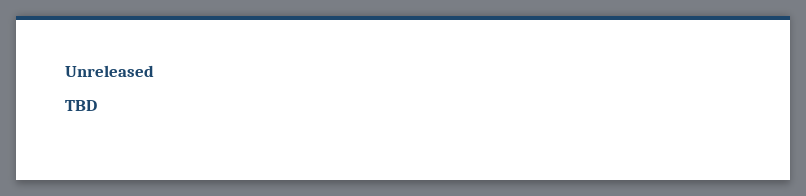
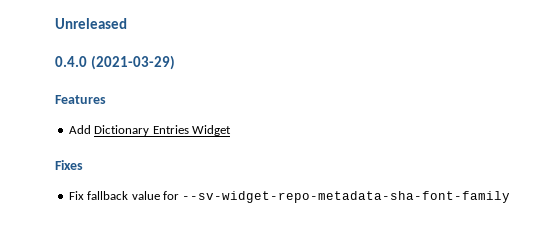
[65,100,97,111] TBD -> [55,55,175,70] [55,95,106,104] [68,125,231,136] [55,160,83,170] [68,191,511,203] 0.4.0 (2021-03-29) // Features // Add Dictionary Entries Widget // Fixes // Fix fallback value for --sv-widget-repo-metadata-sha-font-family

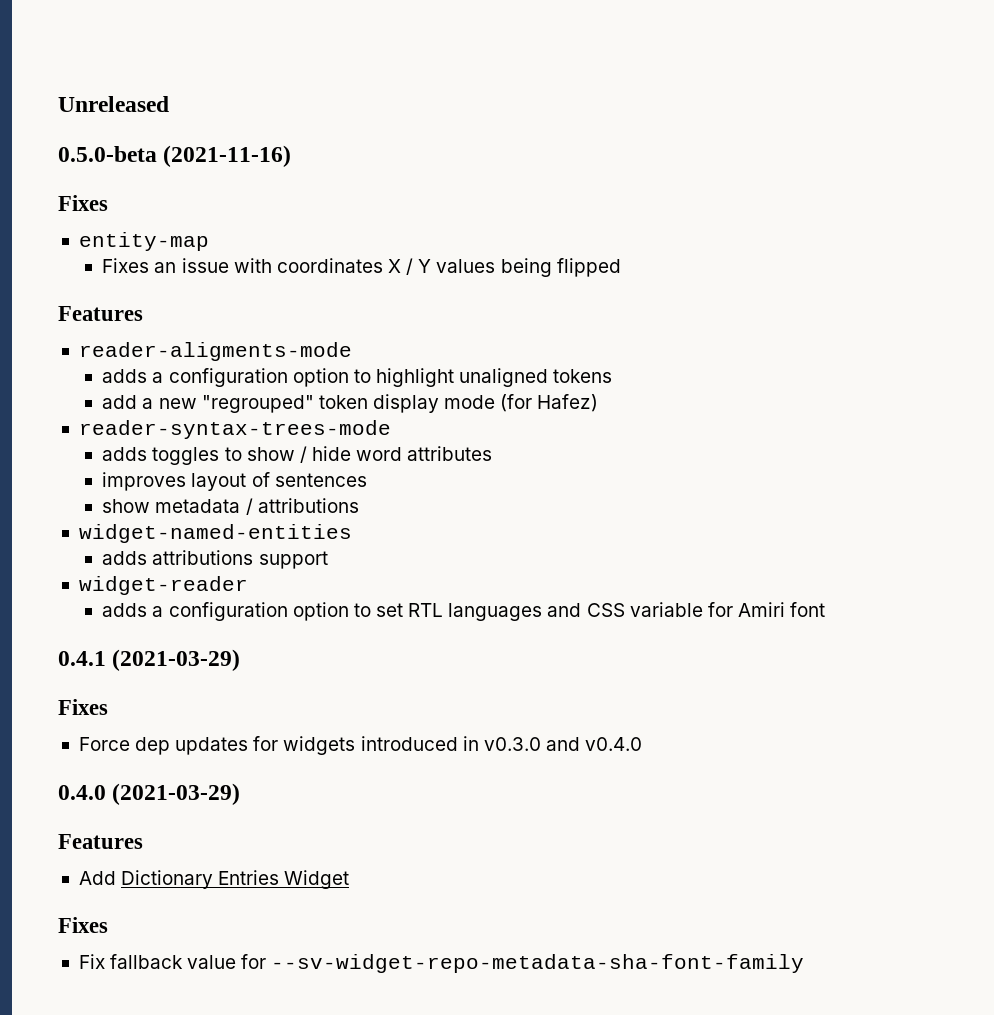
(127, 23) none -> [58,145,292,167] [58,195,108,211] [78,232,209,251] [102,258,621,277] [58,306,143,321] [78,342,352,361] [102,368,613,387] [102,394,599,413] [78,420,391,439] [102,446,493,465] [102,472,367,491] [102,498,359,515] [78,524,352,543] [102,550,328,569] [78,576,248,595] [102,602,826,621] [58,649,241,671] [58,699,108,715] [78,736,643,755] // 0.5.0-beta (2021-11-16) // Fixes // entity-map // Fixes an issue with coordinates X / Y values being flipped // Features // reader-aligments-mode // adds a configuration option to highlight unaligned tokens // add a new "regrouped" token display mode (for Hafez) // reader-syntax-trees-mode // adds toggles to show / hide word attributes // improves layout of sentences // show metadata / attributions // widget-named-entities // adds attributions support // widget-reader // adds a configuration option to set RTL languages and CSS variable for Amiri font // 0.4.1 (2021-03-29) // Fixes // Force dep updates for widgets introduced in v0.3.0 and v0.4.0

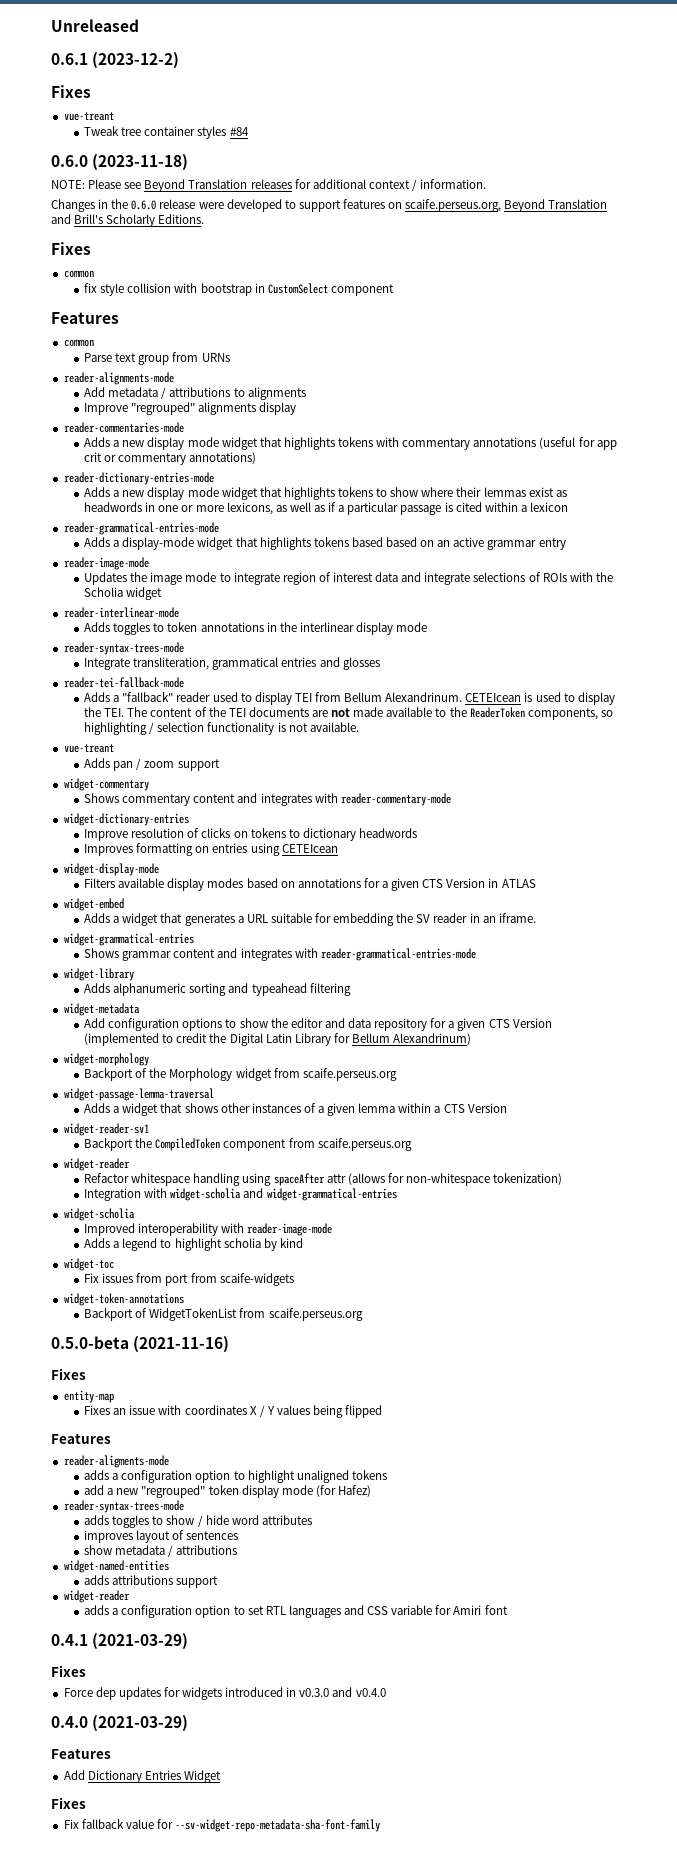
(169, 104) none -> [51,52,180,69] [51,85,91,98] [63,112,114,121] [84,126,249,139] [51,154,189,171] [51,179,487,192] [51,199,608,212] [51,214,205,227] [51,242,91,255] [63,270,94,278] [84,283,394,296] [51,312,119,324] [63,339,94,347] [84,352,230,365] [63,372,174,385] [84,387,306,400] [84,402,297,415] [63,422,184,433] [84,437,617,450] [84,452,257,465] [63,472,214,485] [84,487,567,500] [84,502,568,515] [63,522,219,535] [84,537,566,550] [63,557,149,570] [84,572,613,585] [84,587,163,600] [63,607,179,618] [84,622,428,635] [63,642,184,655] [84,657,380,670] [63,677,184,688] [84,692,615,705] [84,707,613,720] [84,722,359,735] [63,744,114,753] [84,758,220,771] [63,778,149,791] [84,793,451,806] [63,813,189,826] [84,828,417,841] [84,843,338,856] [63,863,159,876] [84,878,536,891] [63,898,124,911] [84,913,536,926] [63,933,194,946] [84,948,476,961] [63,968,134,981] [84,983,351,996] [63,1003,140,1016] [84,1018,552,1031] [84,1033,472,1046] [63,1053,149,1066] [84,1068,397,1081] [63,1088,214,1101] [84,1103,507,1116] [63,1123,149,1136] [84,1138,412,1151] [63,1158,130,1171] [84,1173,563,1186] [84,1188,397,1201] [63,1208,135,1221] [84,1223,333,1236] [84,1238,303,1251] [63,1258,114,1271] [84,1273,294,1286] [63,1293,184,1306] [84,1308,363,1321] // 0.6.1 (2023-12-2) // Fixes // vue-treant // Tweak tree container styles #84 // 0.6.0 (2023-11-18) // NOTE: Please see Beyond Translation releases for additional context / information. // Changes in the 0.6.0 release were developed to support features on scaife.perseus.org, Beyond Translation and Brill's Scholarly Editions. // Fixes // common // fix style collision with bootstrap in CustomSelect component // Features // common // Parse text group from URNs // reader-alignments-mode // Add metadata / attributions to alignments // Improve "regrouped" alignments display // reader-commentaries-mode // Adds a new display mode widget that highlights tokens with commentary annotations (useful for app crit or commentary annotations) // reader-dictionary-entries-mode // Adds a new display mode widget that highlights tokens to show where their lemmas exist as headwords in one or more lexicons, as well as if a particular passage is cited within a lexicon // reader-grammatical-entries-mode // Adds a display-mode widget that highlights tokens based based on an active grammar entry // reader-image-mode // Updates the image mode to integrate region of interest data and integrate selections of ROIs with the Scholia widget // reader-interlinear-mode // Adds toggles to token annotations in the interlinear display mode // reader-syntax-trees-mode // Integrate transliteration, grammatical entries and glosses // reader-tei-fallback-mode // Adds a "fallback" reader used to display TEI from Bellum Alexandrinum. CETEIcean is used to display the TEI. The content of the TEI documents are not made available to the ReaderToken components, so highlighting / selection functionality is not available. // vue-treant // Adds pan / zoom support // widget-commentary // Shows commentary content and integrates with reader-commentary-mode // widget-dictionary-entries // Improve resolution of clicks on tokens to dictionary headwords // Improves formatting on entries using CETEIcean // widget-display-mode // Filters available display modes based on annotations for a given CTS Version in ATLAS // widget-embed // Adds a widget that generates a URL suitable for embedding the SV reader in an iframe. // widget-grammatical-entries // Shows grammar content and integrates with reader-grammatical-entries-mode // widget-library // Adds alphanumeric sorting and typeahead filtering // widget-metadata // Add configuration options to show the editor and data repository for a given CTS Version (implemented to credit the Digital Latin Library for Bellum Alexandrinum) // widget-morphology // Backport of the Morphology widget from scaife.perseus.org // widget-passage-lemma-traversal // Adds a widget that shows other instances of a given lemma within a CTS Version // widget-reader-sv1 // Backport the CompiledToken component from scaife.perseus.org // widget-reader // Refactor whitespace handling using spaceAfter attr (allows for non-whitespace tokenization) // Integration with widget-scholia and widget-grammatical-entries // widget-scholia // Improved interoperability with reader-image-mode // Adds a legend to highlight scholia by kind // widget-toc // Fix issues from port from scaife-widgets // widget-token-annotations // Backport of WidgetTokenList from scaife.perseus.org

